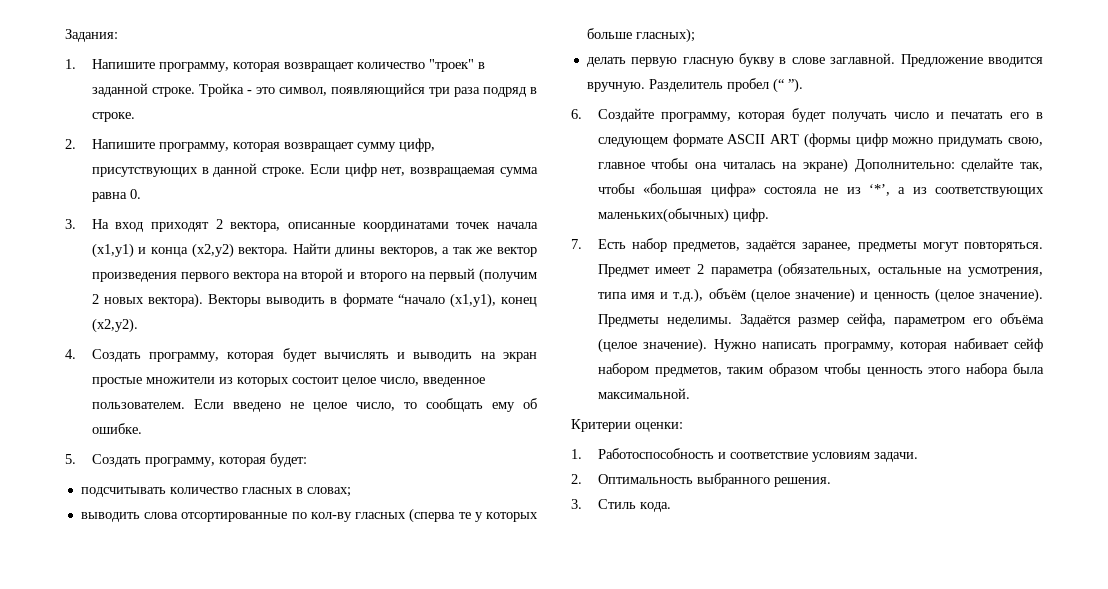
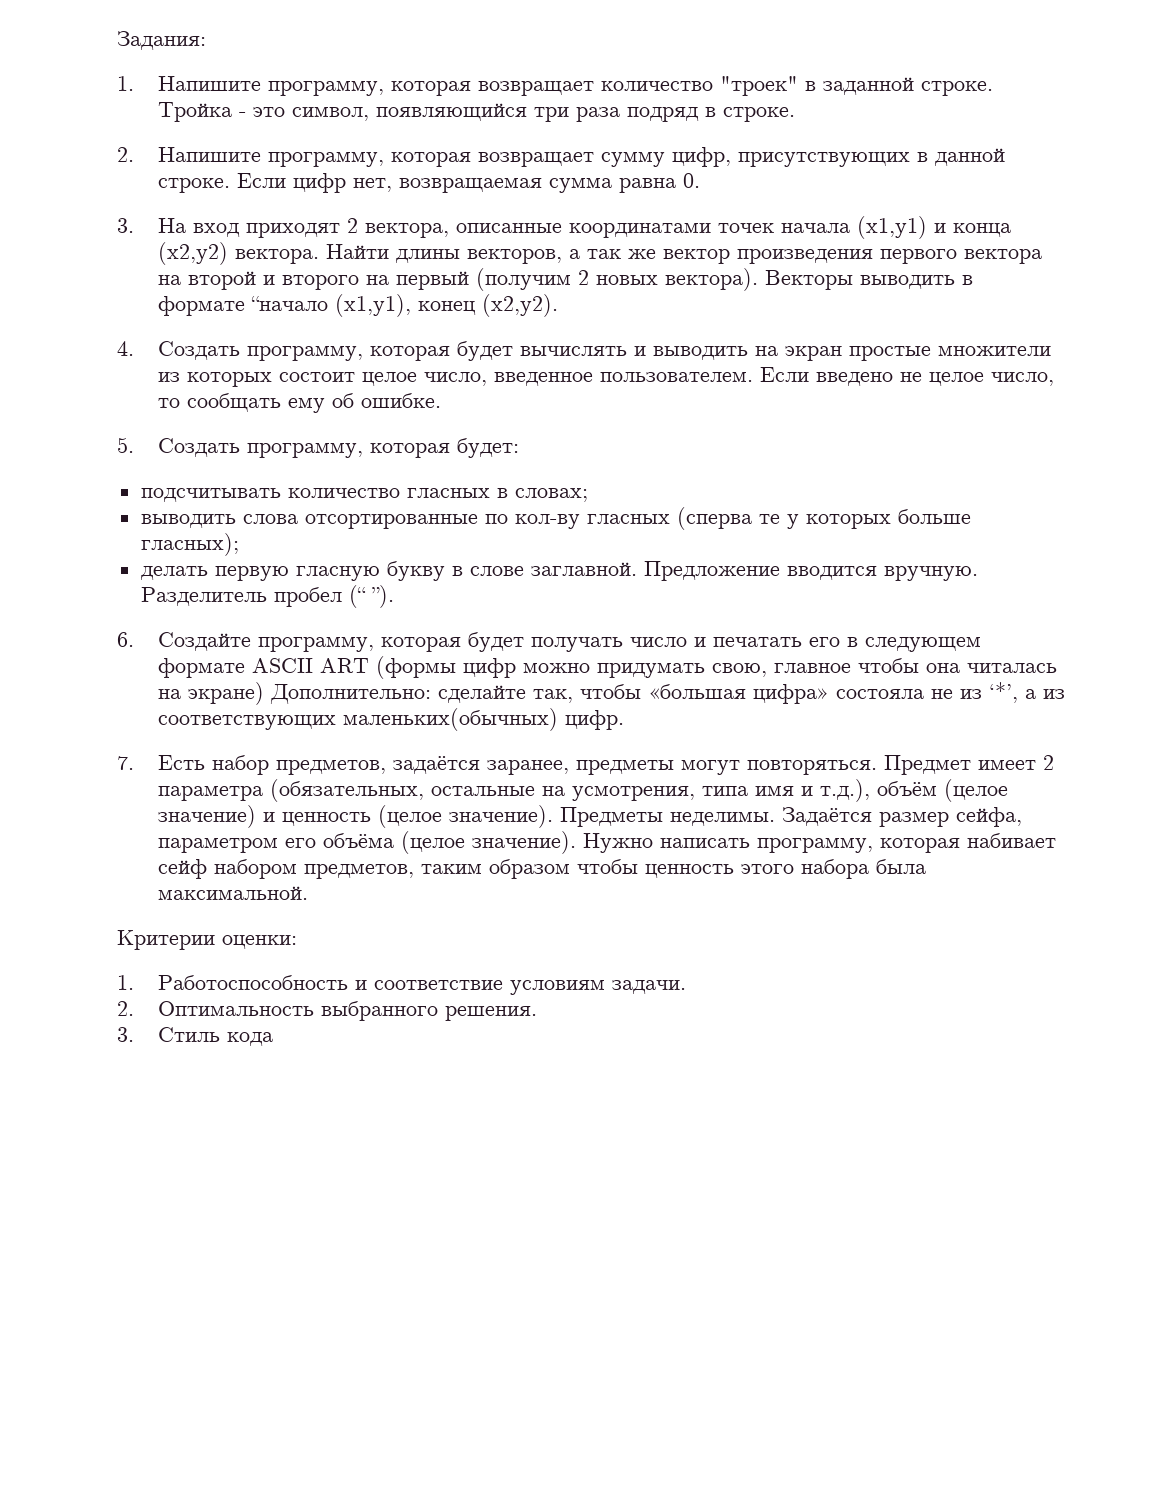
[639,502,671,512] кода. -> [227,1032,274,1046] кода

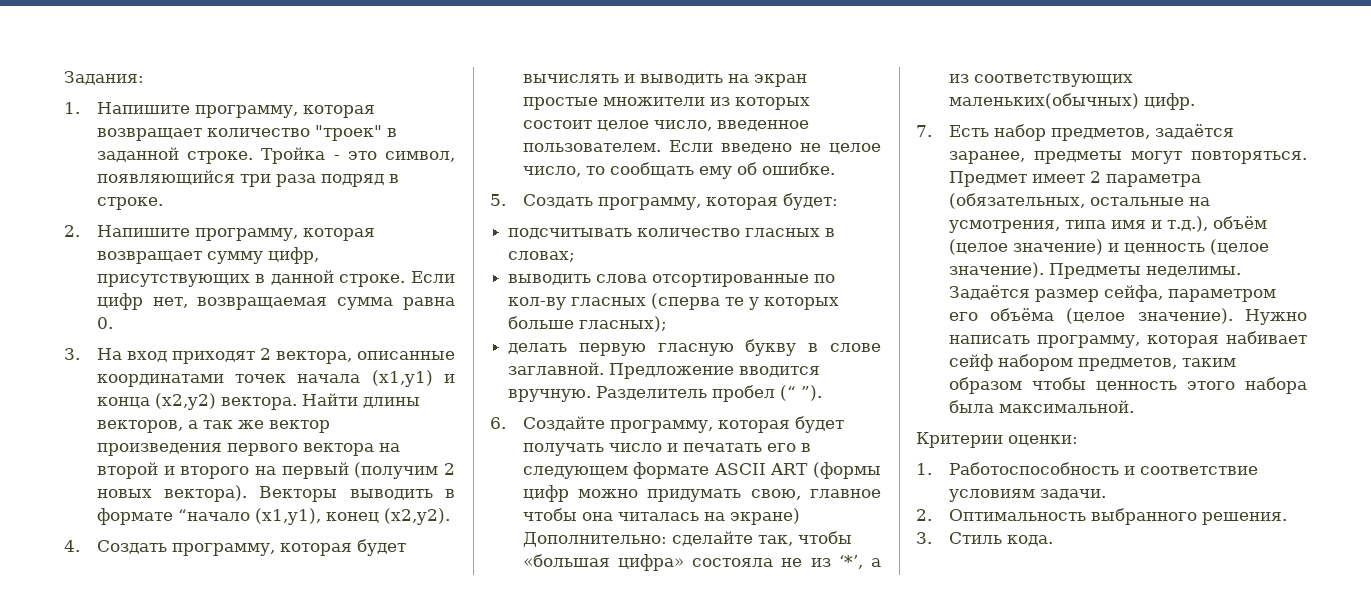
[227,1032,274,1046] кода -> [1006,535,1053,546] кода.

